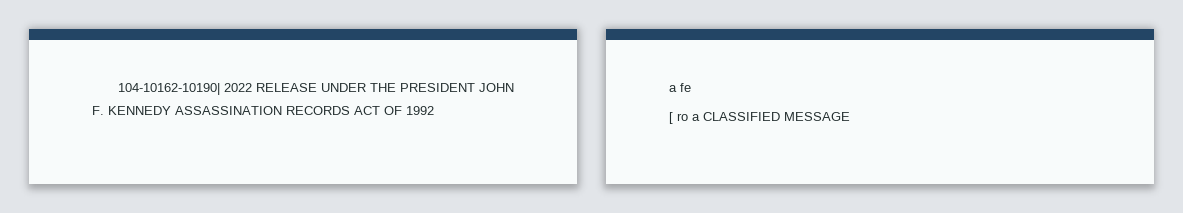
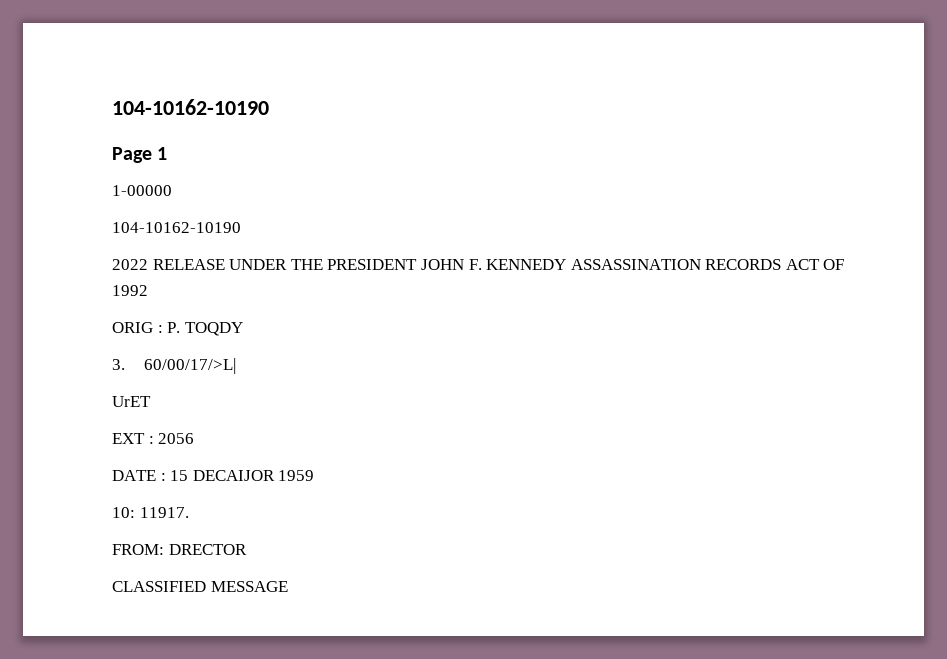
[117,83,220,95] 104-10162-10190| -> [112,99,269,115] [112,147,168,163] [112,185,172,196] [112,222,241,233] 104-10162-10190 // Page 1 // 1-00000 // 104-10162-10190 //
[669,83,691,92] [669,112,700,124] a fe // [ ro a -> [112,322,243,336] [112,358,236,374] [112,396,151,407] [112,433,195,444] [112,470,315,481] [112,507,189,518] [112,544,247,555] ORIG : P. TOQDY // 3. 60/00/17/>L| // UrET // EXT : 2056 // DATE : 15 DECAIJOR 1959 // 10: 11917. // FROM: DRECTOR //

